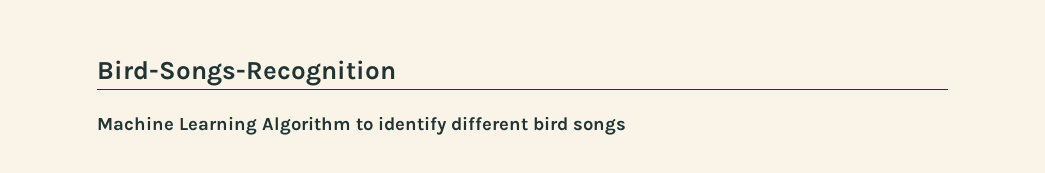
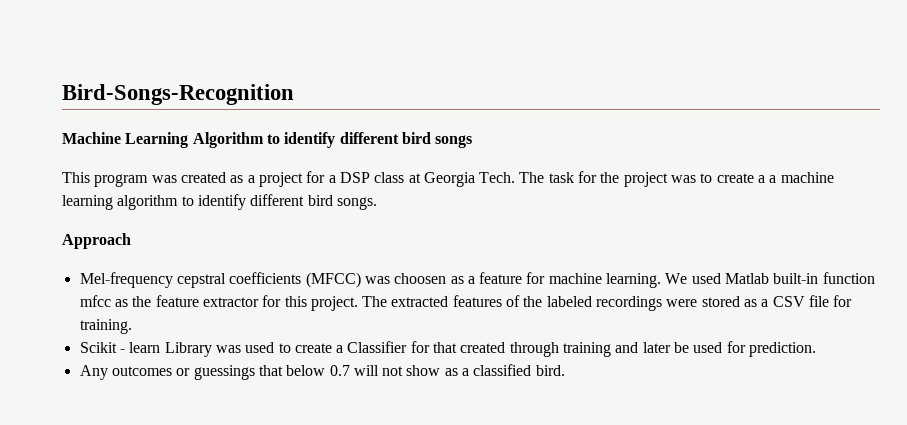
(626, 126) none -> [62,171,834,187] [62,194,377,210] [62,233,131,249] [79,272,875,288] [79,295,853,311] [79,319,132,334] [79,341,817,357] [79,364,565,380] // This program was created as a project for a DSP class at Georgia Tech. The task for the project was to create a a machine learning algorithm to identify different bird songs. // Approach // Mel-frequency cepstral coefficients (MFCC) was choosen as a feature for machine learning. We used Matlab built-in function mfcc as the feature extractor for this project. The extracted features of the labeled recordings were stored as a CSV file for training. // Scikit - learn Library was used to create a Classifier for that created through training and later be used for prediction. // Any outcomes or guessings that below 0.7 will not show as a classified bird.

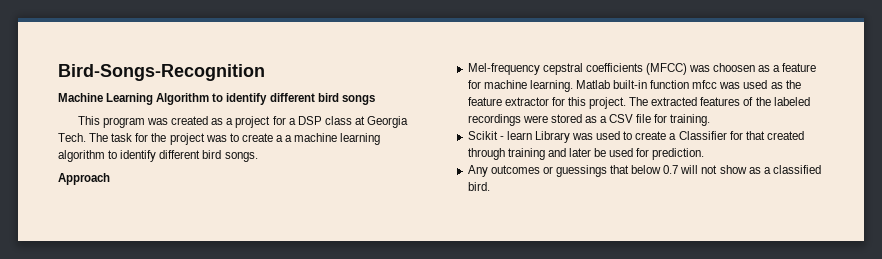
[665,273,721,284] We used -> (573, 86) none
(111, 301) none -> [719,80,768,89] was used

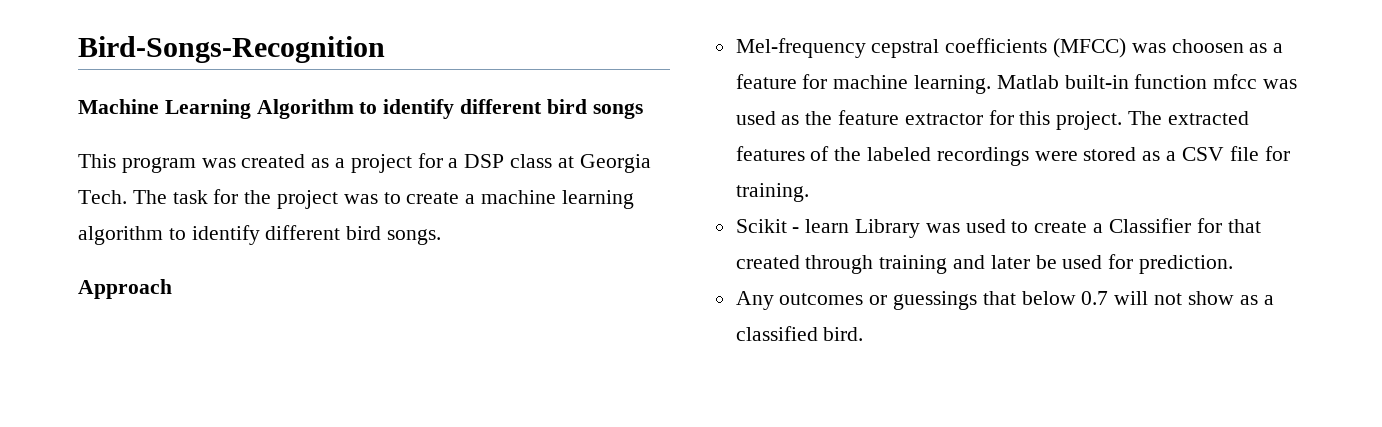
[285,135,293,142] a -> (476, 199) none

